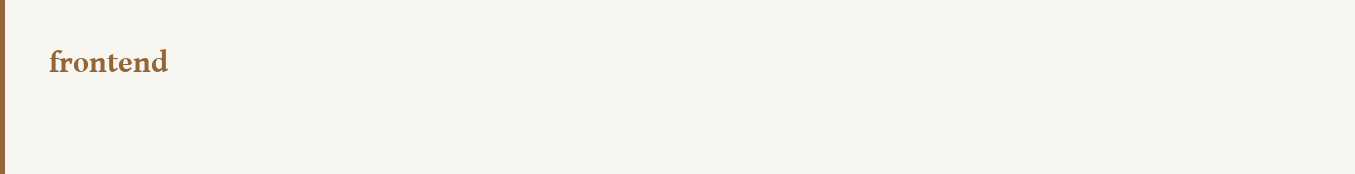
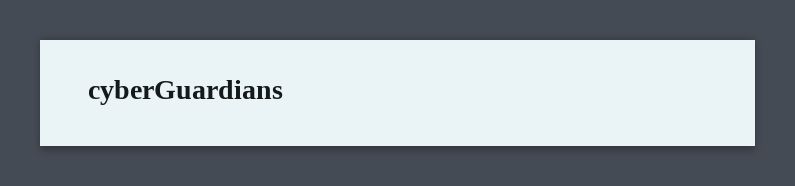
[49,49,169,72] frontend -> [88,80,283,105] cyberGuardians

